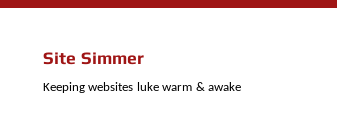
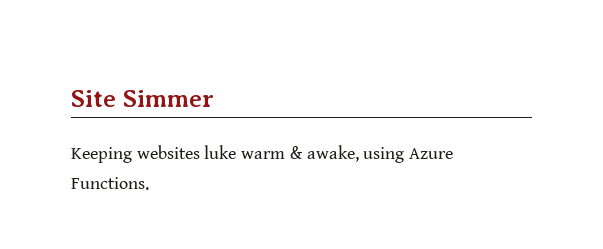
[207,82,241,91] awake -> [306,145,454,163] [71,177,149,190] awake, using Azure Functions.

